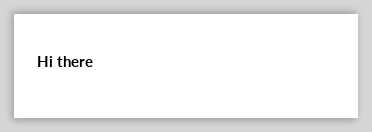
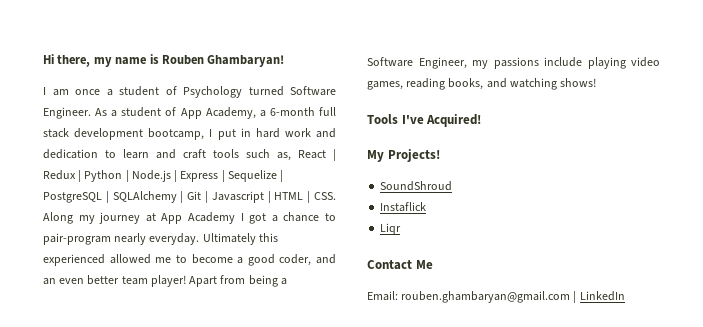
[57,56,94,67] there -> [57,54,285,67] [43,86,336,98] [43,107,336,119] [43,128,336,140] [43,149,336,161] [43,170,284,182] [43,191,337,203] [43,212,336,224] [43,233,278,245] [43,254,336,266] [43,275,287,287] [367,57,660,69] [367,78,597,90] [367,114,482,127] [367,149,440,162] [380,181,453,191] [380,202,427,212] [380,223,402,235] [367,260,433,270] [367,291,625,303] there, my name is Rouben Ghambaryan! // I am once a student of Psychology turned Software Engineer. As a student of App Academy, a 6-month full stack development bootcamp, I put in hard work and dedication to learn and craft tools such as, React | Redux | Python | Node.js | Express | Sequelize | PostgreSQL | SQLAlchemy | Git | Javascript | HTML | CSS. Along my journey at App Academy I got a chance to pair-program nearly everyday. Ultimately this experienced allowed me to become a good coder, and an even better team player! Apart from being a Software Engineer, my passions include playing video games, reading books, and watching shows! // Tools I've Acquired! // My Projects! // SoundShroud // Instaflick // Liqr // Contact Me // Email: rouben.ghambaryan@gmail.com | LinkedIn

